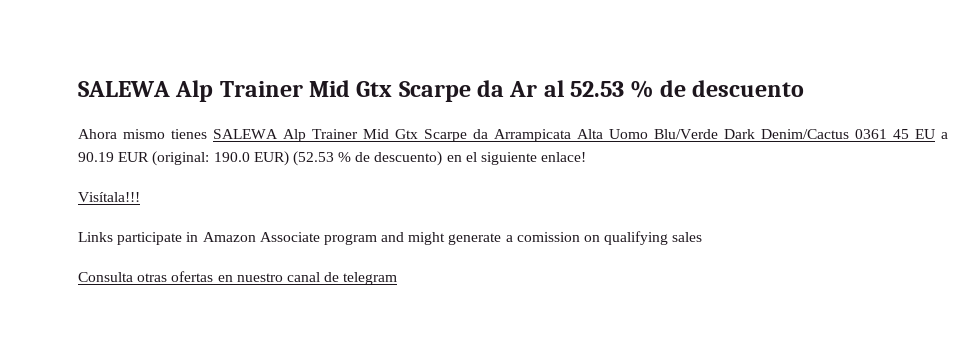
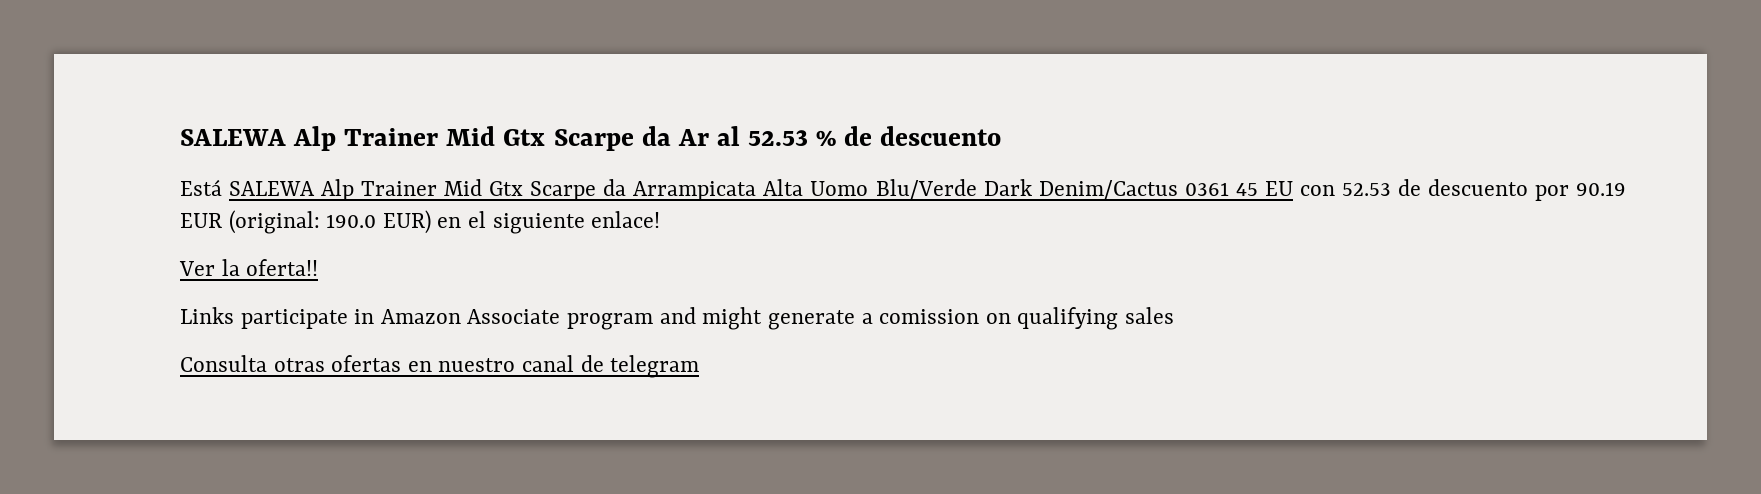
[78,129,207,139] Ahora mismo tienes -> [180,179,222,196] Está
[941,132,948,139] a -> [1299,179,1569,201] con 52.53 de descuento por
[292,151,443,166] (52.53 % de descuento) -> (431, 222) none
[78,192,140,202] Visítala!!! -> [179,259,319,276] Ver la oferta!!

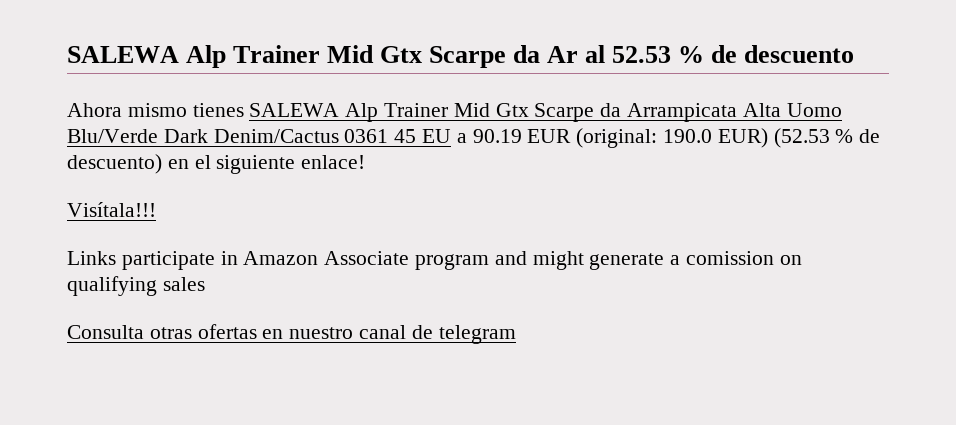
[180,179,222,196] Está -> [67,103,244,117] Ahora mismo tienes
[1299,179,1569,201] con 52.53 de descuento por -> [456,133,467,143] a
(431, 222) none -> [773,128,881,148] [67,154,162,174] (52.53 % de descuento)
[179,259,319,276] Ver la oferta!! -> [67,202,156,217] Visítala!!!

